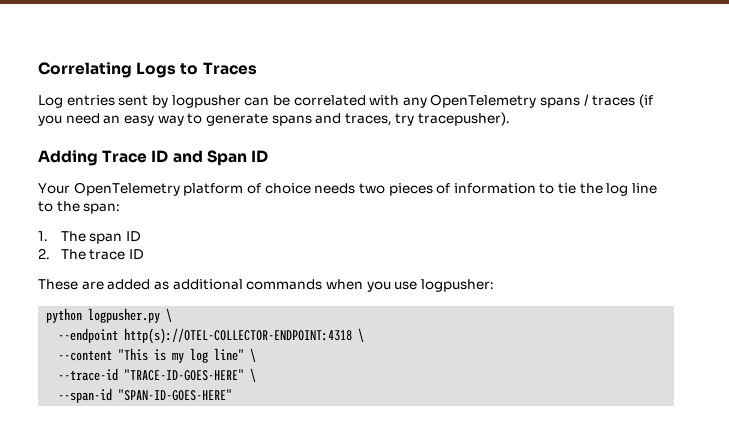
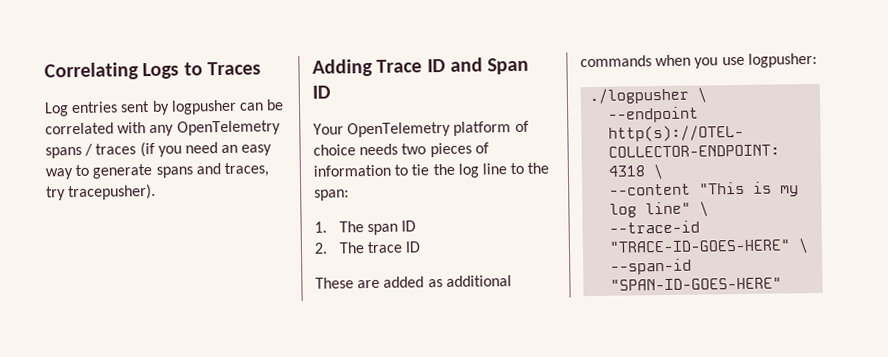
[46,308,161,323] python logpusher.py -> [589,87,690,105] ./logpusher

